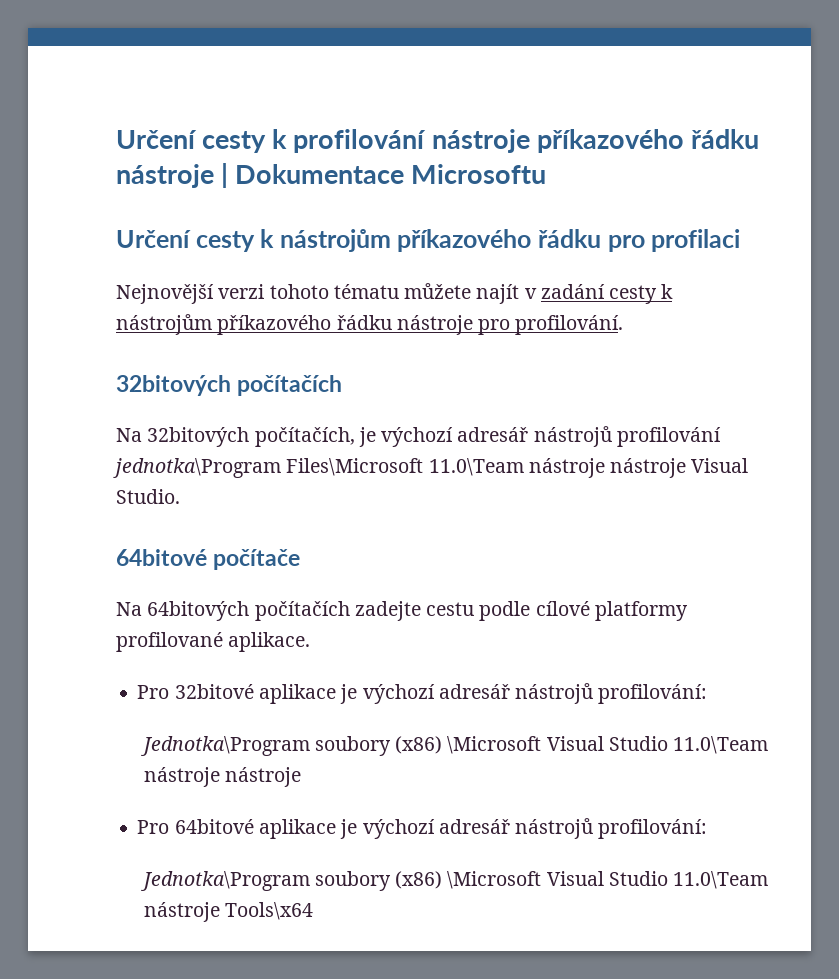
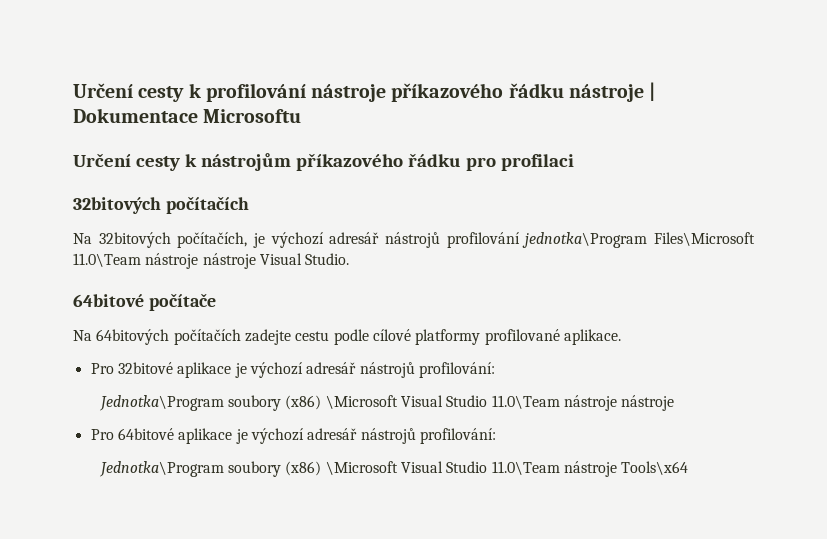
[116,283,674,304] [116,314,624,335] // Nejnovější verzi tohoto tématu můžete najít v zadání cesty k nástrojům příkazového řádku nástroje pro profilování. -> (574, 162) none

